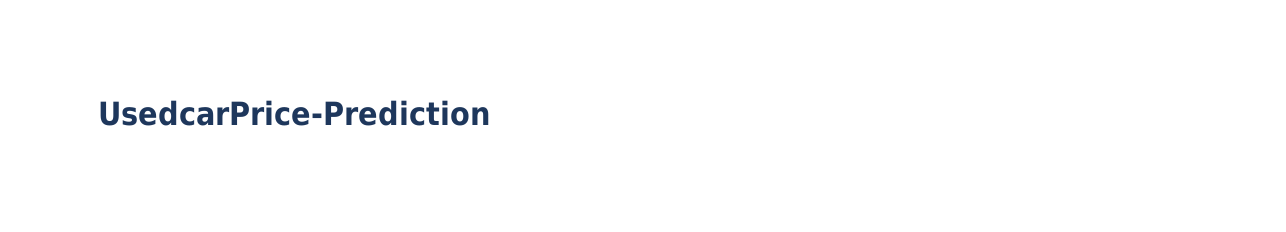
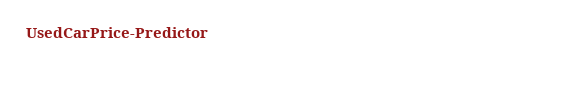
[98,100,491,126] UsedcarPrice-Prediction -> [26,27,208,38] UsedCarPrice-Predictor

